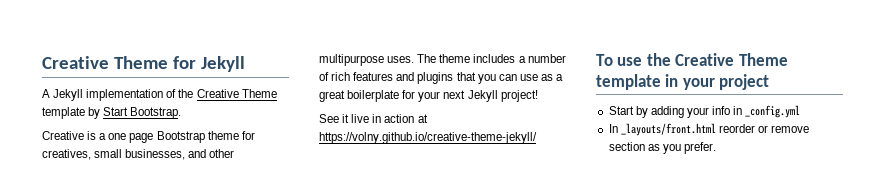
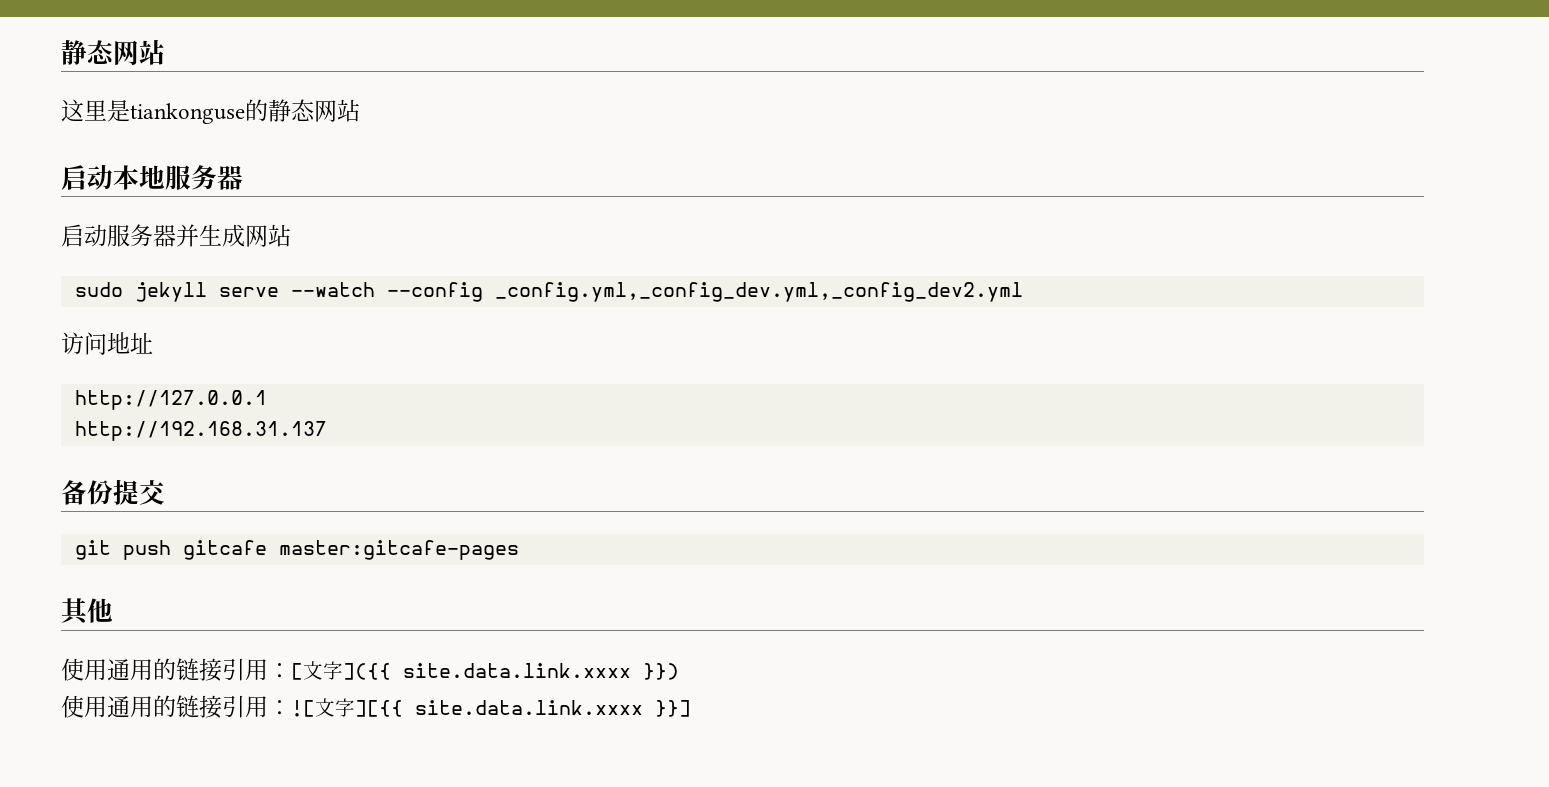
[42,56,246,72] [42,89,277,101] [42,107,182,119] [42,131,255,143] [42,149,235,160] [319,54,566,66] [319,72,564,84] [319,90,538,102] [319,114,428,123] [319,132,537,144] [596,53,788,66] [596,74,770,90] [608,105,801,118] [608,123,810,136] [608,142,716,154] Creative Theme for Jekyll // A Jekyll implementation of the Creative Theme template by Start Bootstrap. // Creative is a one page Bootstrap theme for creatives, small businesses, and other multipurpose uses. The theme includes a number of rich features and plugins that you can use as a great boilerplate for your next Jekyll project! // See it live in action at https://volny.github.io/creative-theme-jekyll/ // To use the Creative Theme template in your project // Start by adding your info in _config.yml // In _layouts/front.html reorder or remove section as you prefer. -> [61,39,165,65] [61,99,360,124] [61,164,243,190] [61,224,291,247] [74,282,1023,302] [61,332,153,355] [74,390,267,410] [74,421,327,441] [61,479,165,505] [74,540,519,560] [61,598,113,625] [61,658,679,681] [61,695,691,718] 静态网站 // 这里是tiankonguse的静态网站 // 启动本地服务器 // 启动服务器并生成网站 // sudo jekyll serve --watch --config _config.yml,_config_dev.yml,_config_dev2.yml // 访问地址 // http://127.0.0.1 // http://192.168.31.137 // 备份提交 // git push gitcafe master:gitcafe-pages // 其他 // 使用通用的链接引用：[文字]({{ site.data.link.xxxx }}) // 使用通用的链接引用：![文字][{{ site.data.link.xxxx }}]

